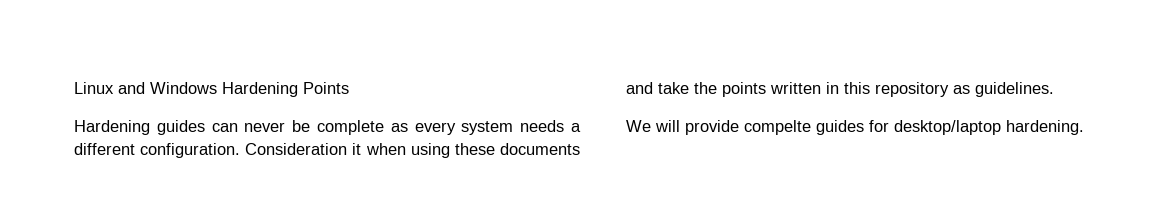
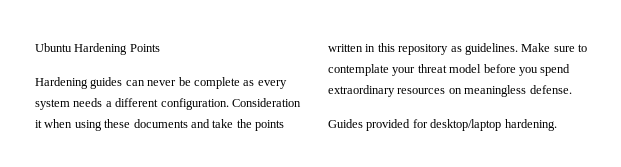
[74,82,217,94] Linux and Windows -> [35,43,72,52] Ubuntu
[626,120,864,135] // We will provide compelte guides -> [521,43,587,52] [328,64,571,76] [328,85,572,97] [328,119,411,131] Make sure to contemplate your threat model before you spend extraordinary resources on meaningless defense. // Guides provided

